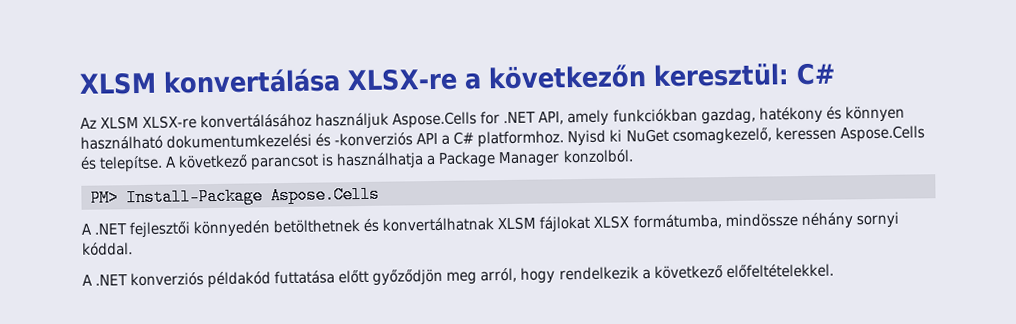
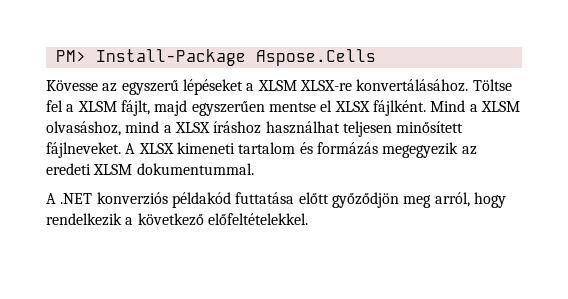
[79,62,835,95] [80,105,905,130] [80,125,925,150] [80,149,634,173] [90,185,380,207] [81,211,899,239] [82,242,133,256] XLSM konvertálása XLSX-re a következőn keresztül: C# // Az XLSM XLSX-re konvertálásához használjuk Aspose.Cells for .NET API, amely funkciókban gazdag, hatékony és könnyen használható dokumentumkezelési és -konverziós API a C# platformhoz. Nyisd ki NuGet csomagkezelő, keressen Aspose.Cells és telepítse. A következő parancsot is használhatja a Package Manager konzolból. // PM> Install-Package Aspose.Cells // A .NET fejlesztői könnyedén betölthetnek és konvertálhatnak XLSM fájlokat XLSX formátumba, mindössze néhány sornyi kóddal. -> [55,49,376,66] [46,79,512,95] [46,100,520,116] [46,121,464,137] [46,142,477,158] [46,163,254,175] PM> Install-Package Aspose.Cells // Kövesse az egyszerű lépéseket a XLSM XLSX-re konvertálásához. Töltse fel a XLSM fájlt, majd egyszerűen mentse el XLSX fájlként. Mind a XLSM olvasáshoz, mind a XLSX íráshoz használhat teljesen minősített fájlneveket. A XLSX kimeneti tartalom és formázás megegyezik az eredeti XLSM dokumentummal.

